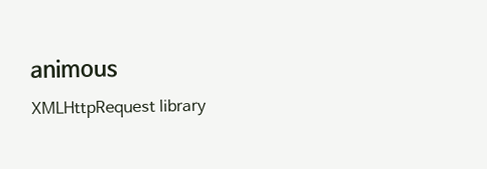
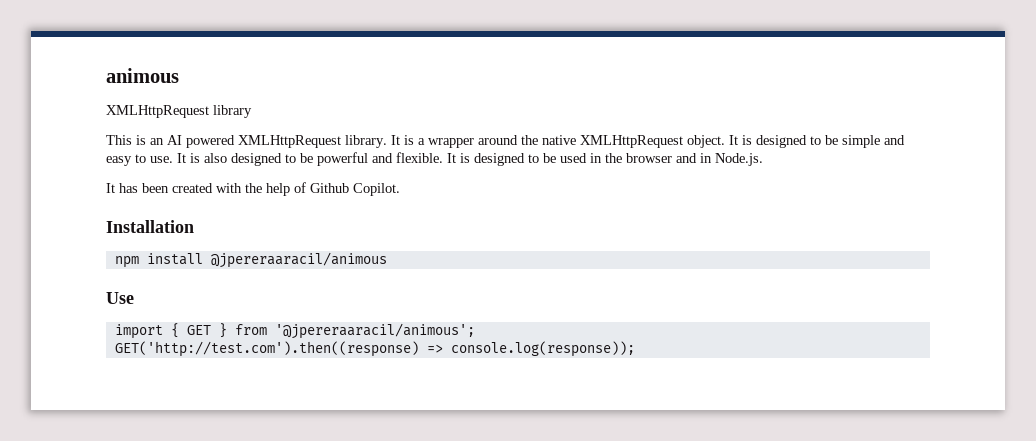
(208, 107) none -> [106,135,905,148] [106,152,763,166] [106,182,400,196] [106,220,194,233] [114,252,387,268] [106,292,134,304] [114,323,475,339] [114,341,635,357] // This is an AI powered XMLHttpRequest library. It is a wrapper around the native XMLHttpRequest object. It is designed to be simple and easy to use. It is also designed to be powerful and flexible. It is designed to be used in the browser and in Node.js. // It has been created with the help of Github Copilot. // Installation // npm install @jpereraaracil/animous // Use // import { GET } from '@jpereraaracil/animous'; // GET('http://test.com').then((response) => console.log(response));

